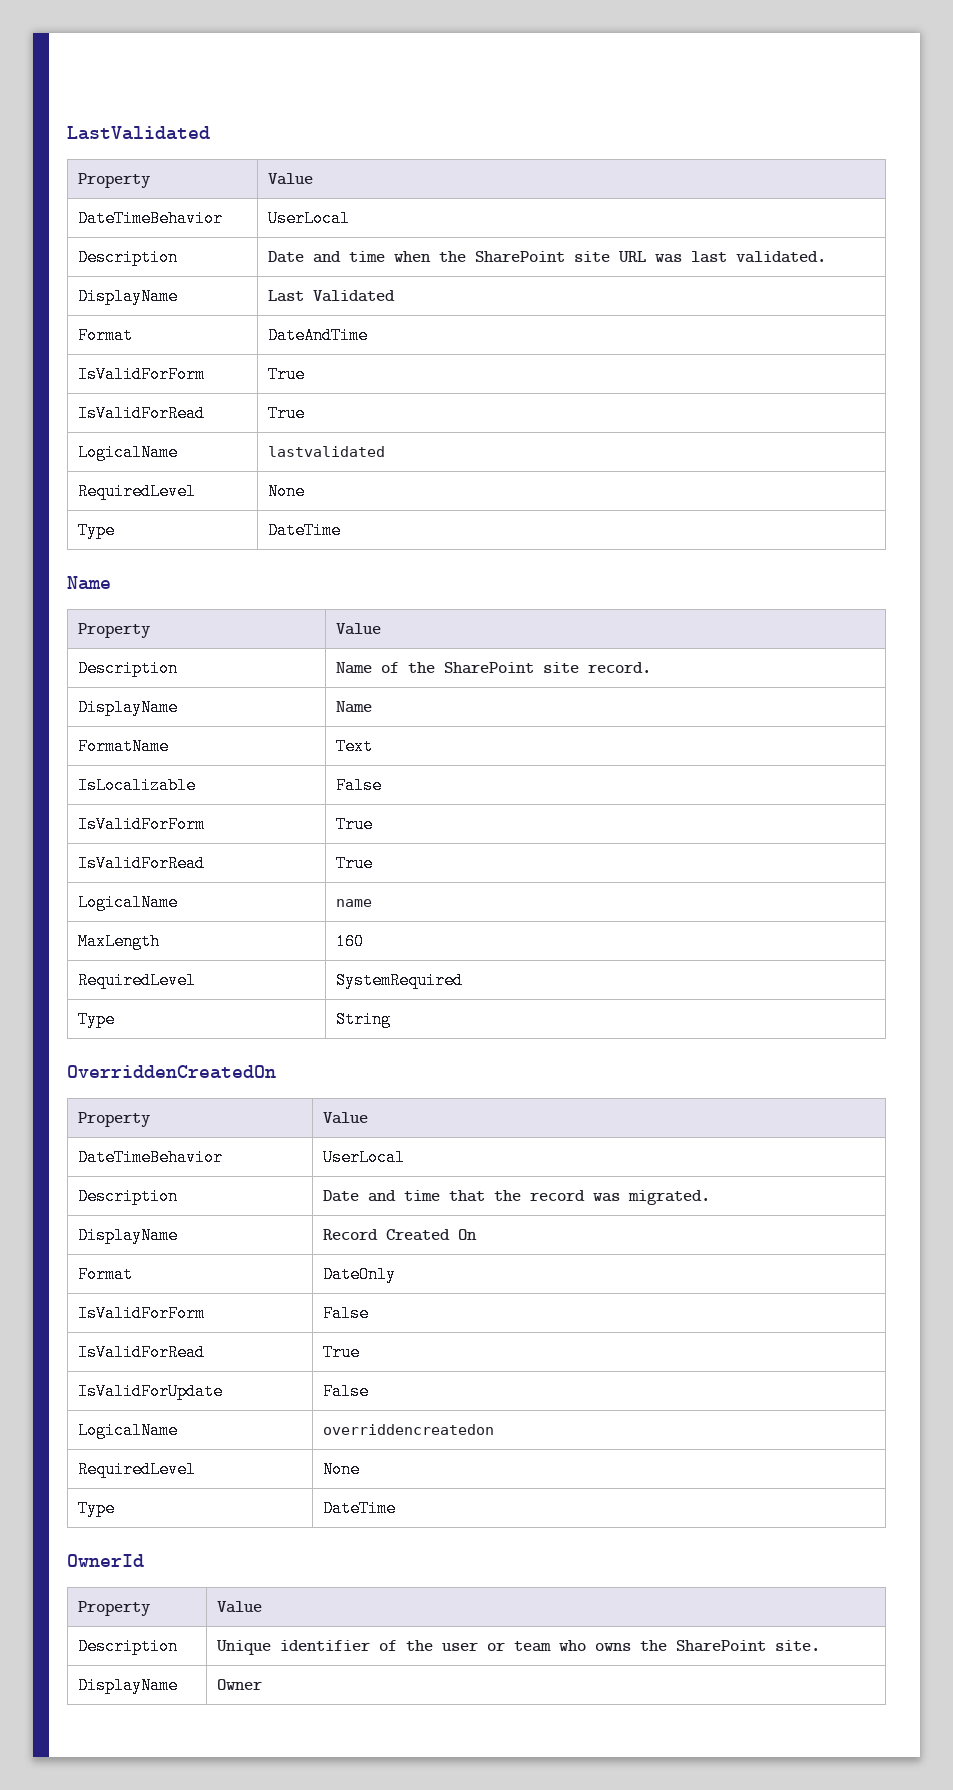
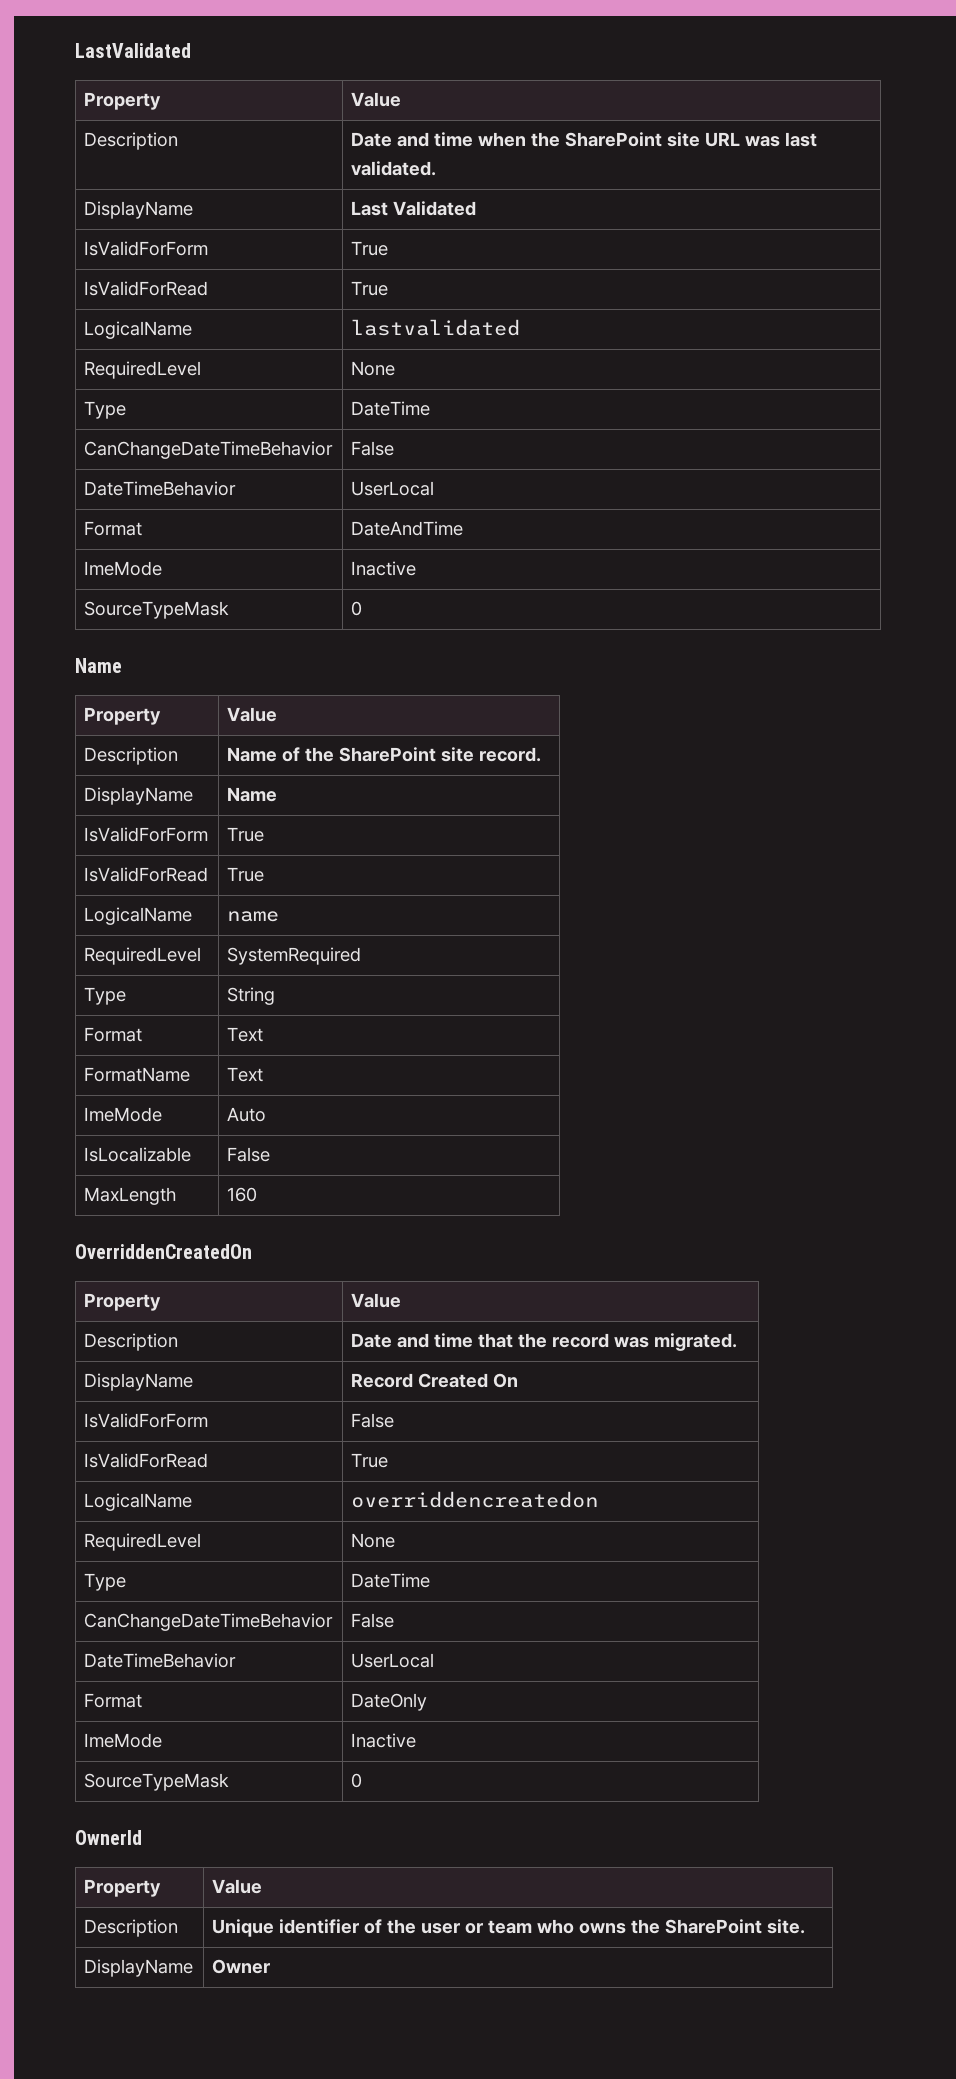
[78,210,224,227] [268,210,351,227] // DateTimeBehavior | UserLocal -> (402, 99) none
[78,327,134,344] [268,327,369,344] // Format | DateAndTime -> (477, 208) none
(342, 530) none -> [84,441,334,459] [351,441,395,456] [84,481,237,496] [351,481,435,496] [84,521,143,536] [351,521,464,536] [84,561,163,576] [351,561,417,576] [84,601,230,619] [351,601,363,616] // CanChangeDateTimeBehavior | False // DateTimeBehavior | UserLocal // Format | DateAndTime // ImeMode | Inactive // SourceTypeMask | 0
[78,738,170,755] [336,738,374,755] [78,777,197,794] [336,777,383,794] // FormatName | Text // IsLocalizable | False -> (278, 794) none
[78,933,161,950] [336,933,365,950] // MaxLength | 160 -> (280, 916) none
(392, 1019) none -> [84,1027,143,1042] [227,1027,264,1042] [84,1067,191,1082] [227,1067,264,1082] [84,1107,163,1122] [227,1107,267,1122] [84,1147,192,1162] [227,1147,271,1162] [84,1187,177,1205] [227,1187,258,1202] // Format | Text // FormatName | Text // ImeMode | Auto // IsLocalizable | False // MaxLength | 160
[78,1149,224,1166] [323,1149,406,1166] // DateTimeBehavior | UserLocal -> (402, 1300) none
[78,1266,134,1283] [323,1266,397,1283] // Format | DateOnly -> (519, 1380) none
[78,1383,224,1400] [323,1383,370,1400] // IsValidForUpdate | False -> (389, 1460) none
(397, 1508) none -> [84,1613,334,1631] [351,1613,395,1628] [84,1653,237,1668] [351,1653,435,1668] [84,1693,143,1708] [351,1693,428,1711] [84,1733,163,1748] [351,1733,417,1748] [84,1773,230,1791] [351,1773,363,1788] // CanChangeDateTimeBehavior | False // DateTimeBehavior | UserLocal // Format | DateOnly // ImeMode | Inactive // SourceTypeMask | 0

